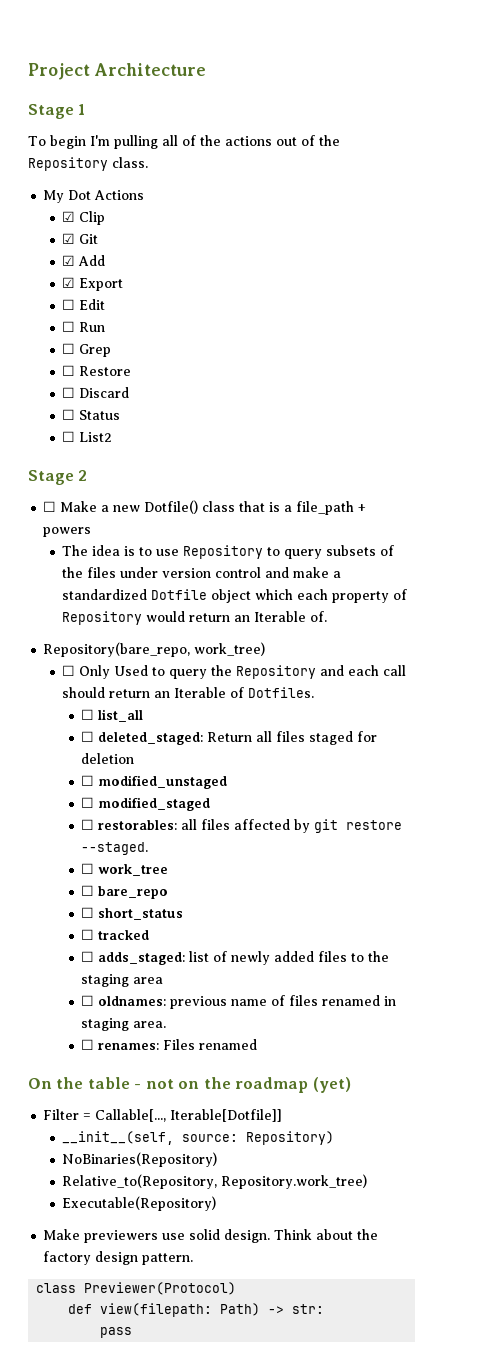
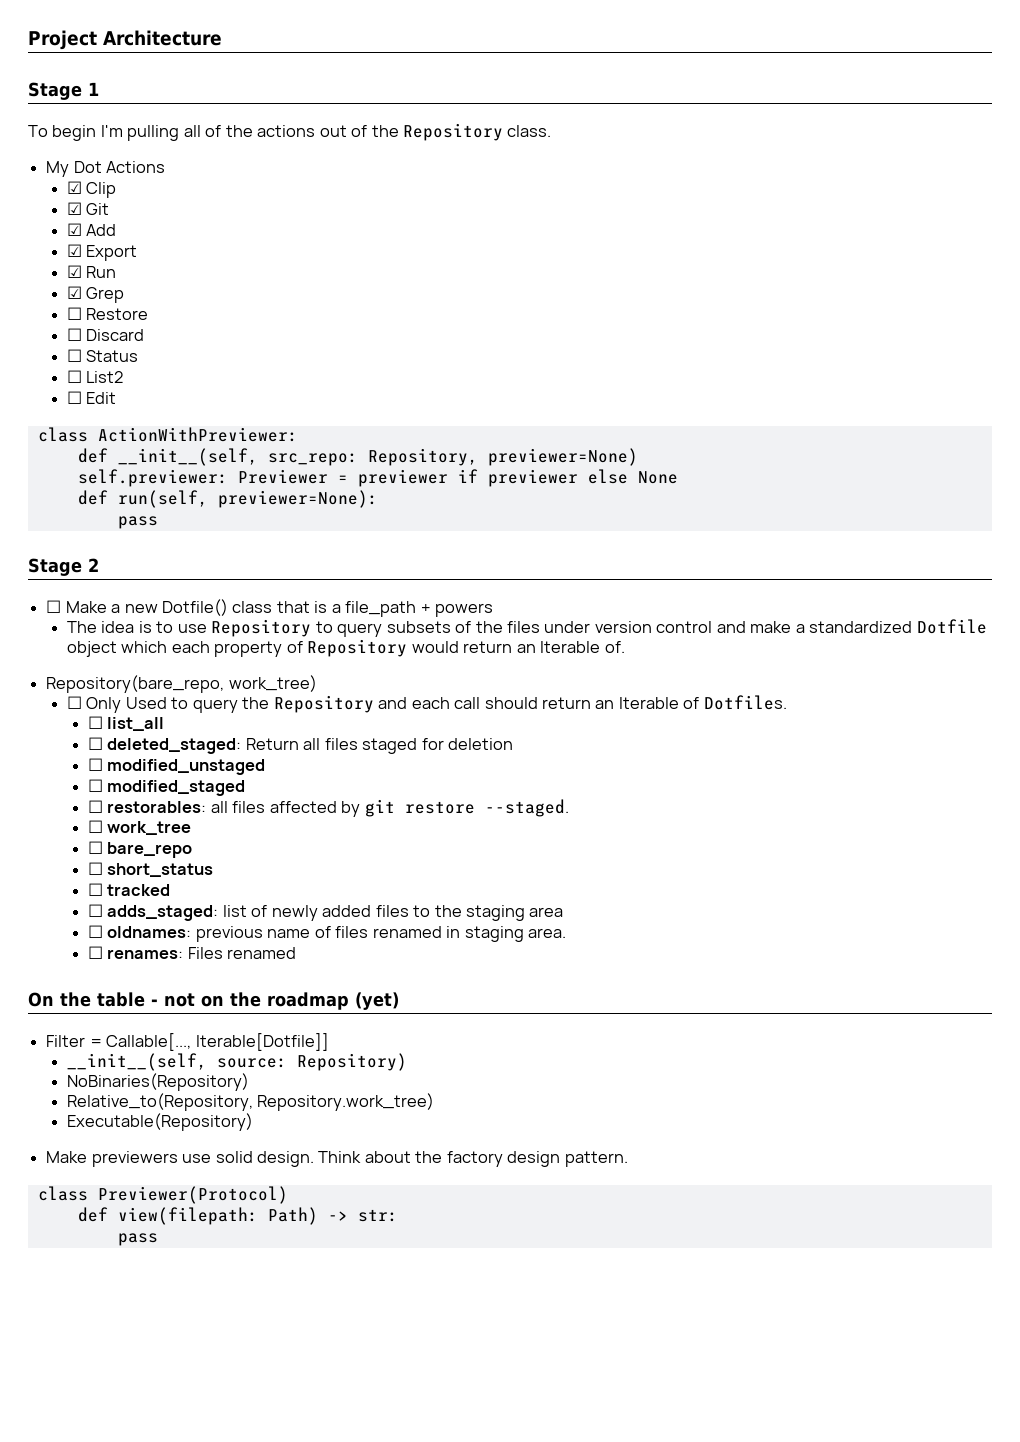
[62,299,106,310] [62,321,76,332] ☐ Edit // ☐ -> [67,265,83,278] ☑
[62,343,76,354] ☐ -> [67,286,83,299] ☑
(113, 437) none -> [67,391,117,404] [37,427,298,442] [77,448,638,466] [77,469,678,487] [77,490,378,508] [117,516,158,529] // ☐ Edit // class ActionWithPreviewer: // def __init__(self, src_repo: Repository, previewer=None) // self.previewer: Previewer = previewer if previewer else None // def run(self, previewer=None): // pass

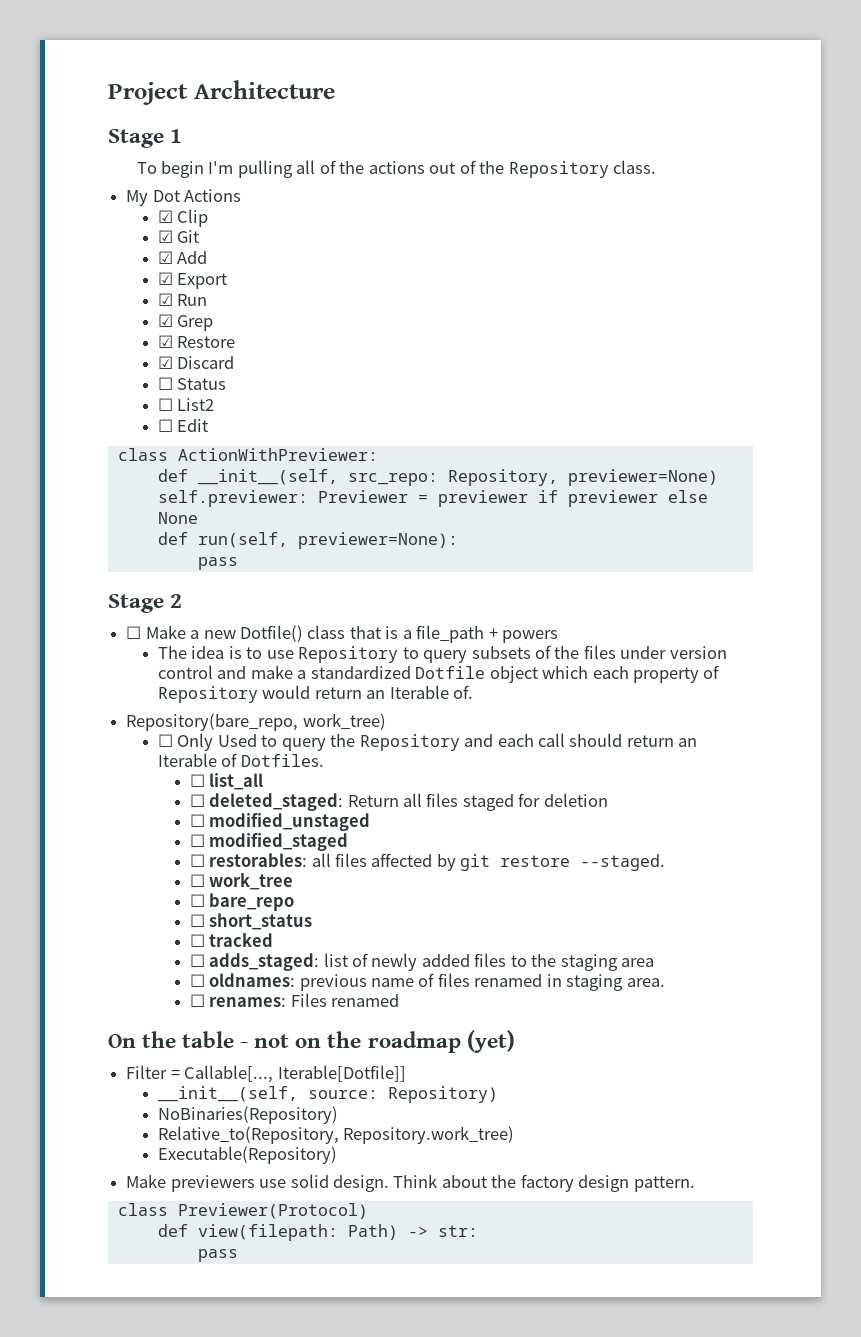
[67,307,83,320] ☐ -> [157,335,173,348] ☑
[67,328,83,341] ☐ -> [157,356,173,369] ☑

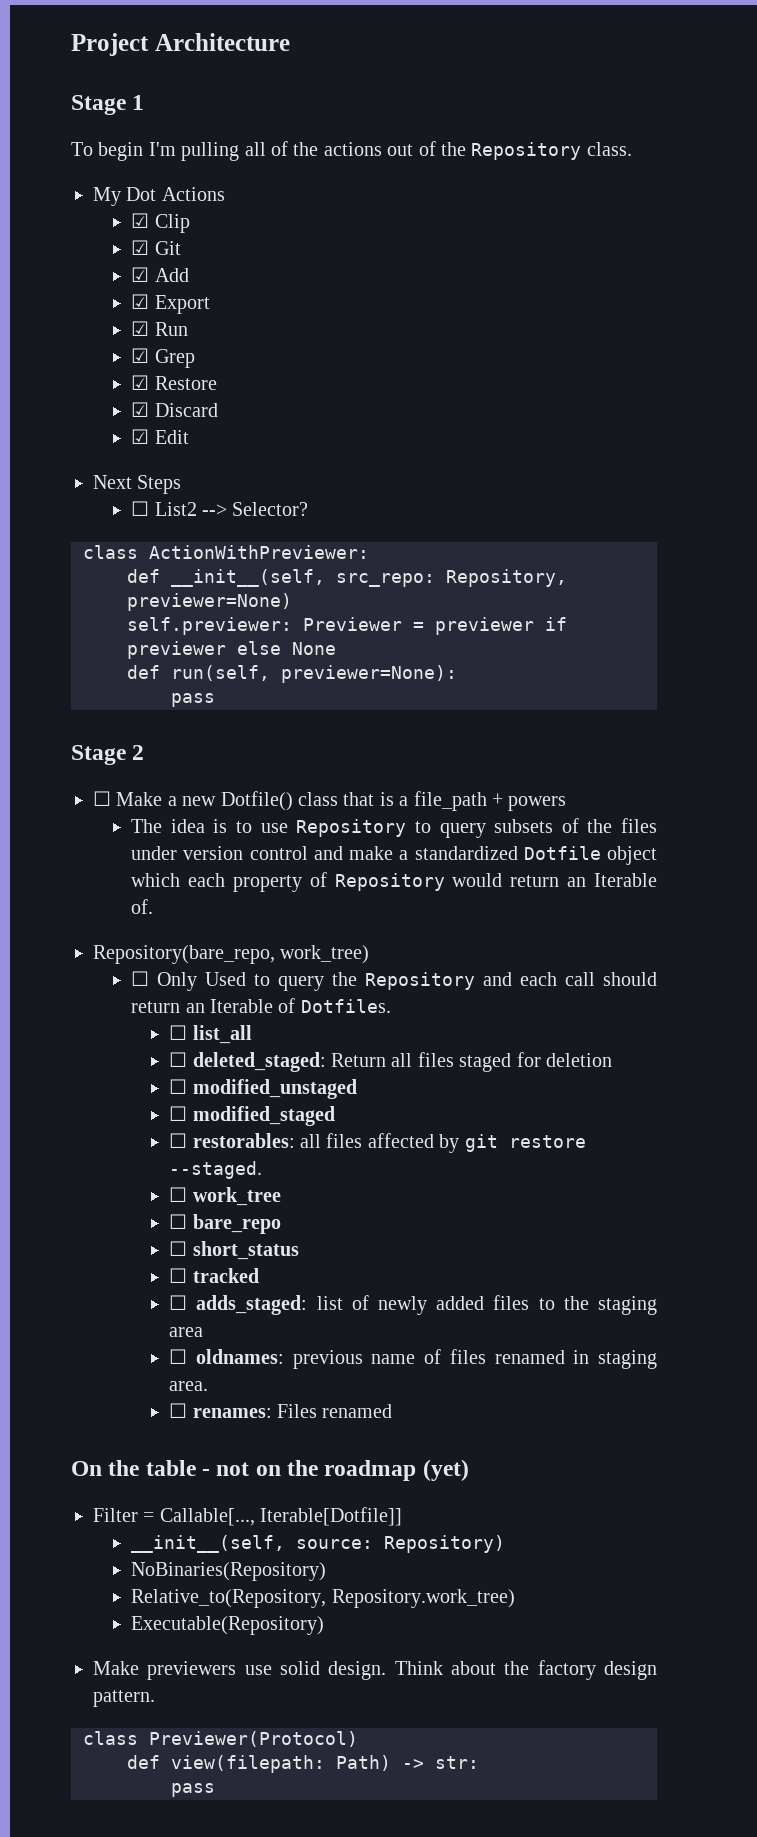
[157,377,227,390] ☐ Status -> [131,429,189,444] [93,475,182,494] ☑ Edit // Next Steps
[157,419,209,432] // ☐ Edit -> [201,502,309,516] --> Selector?

